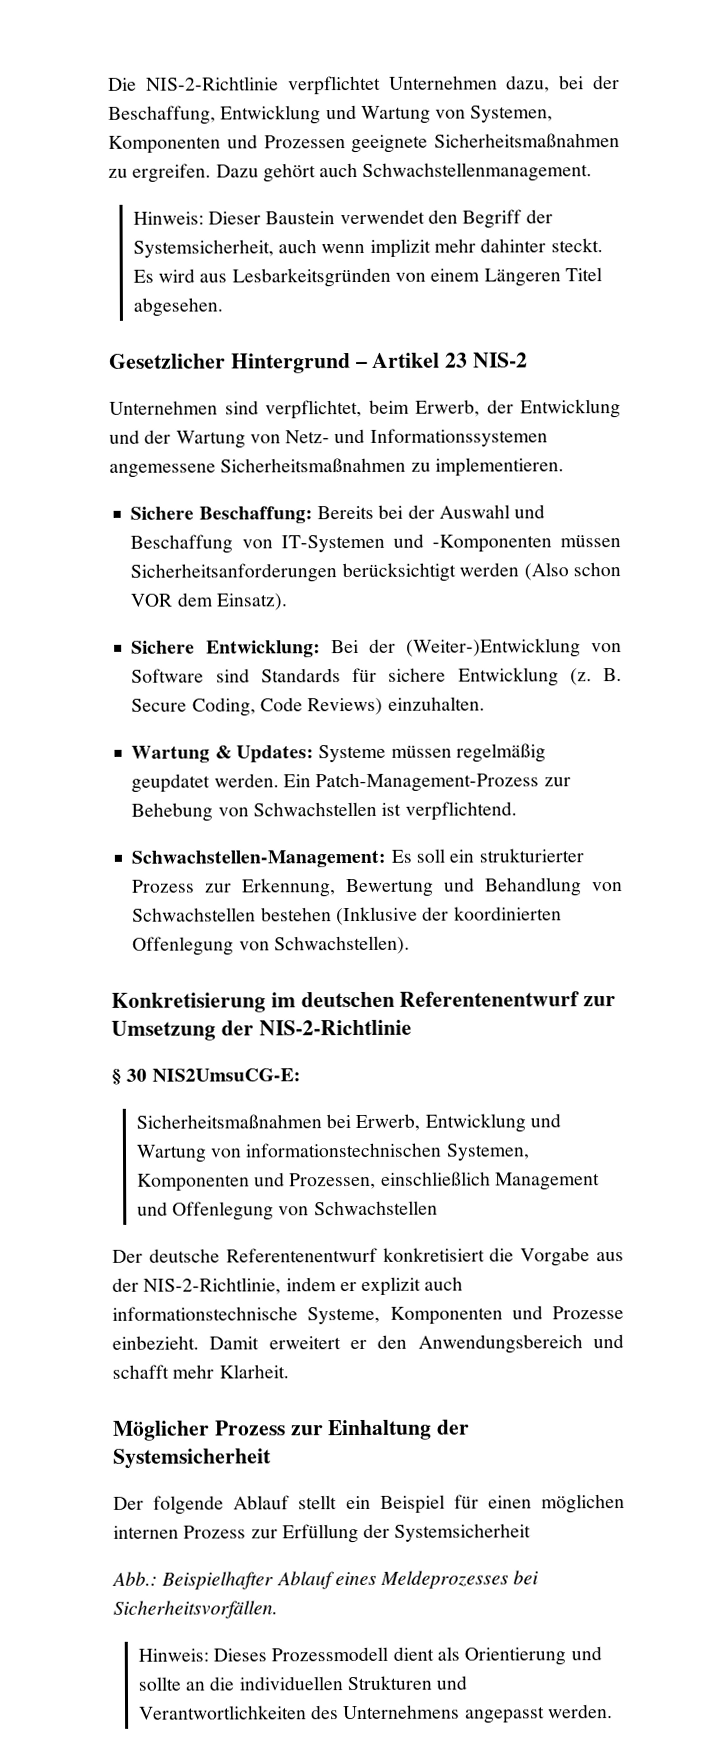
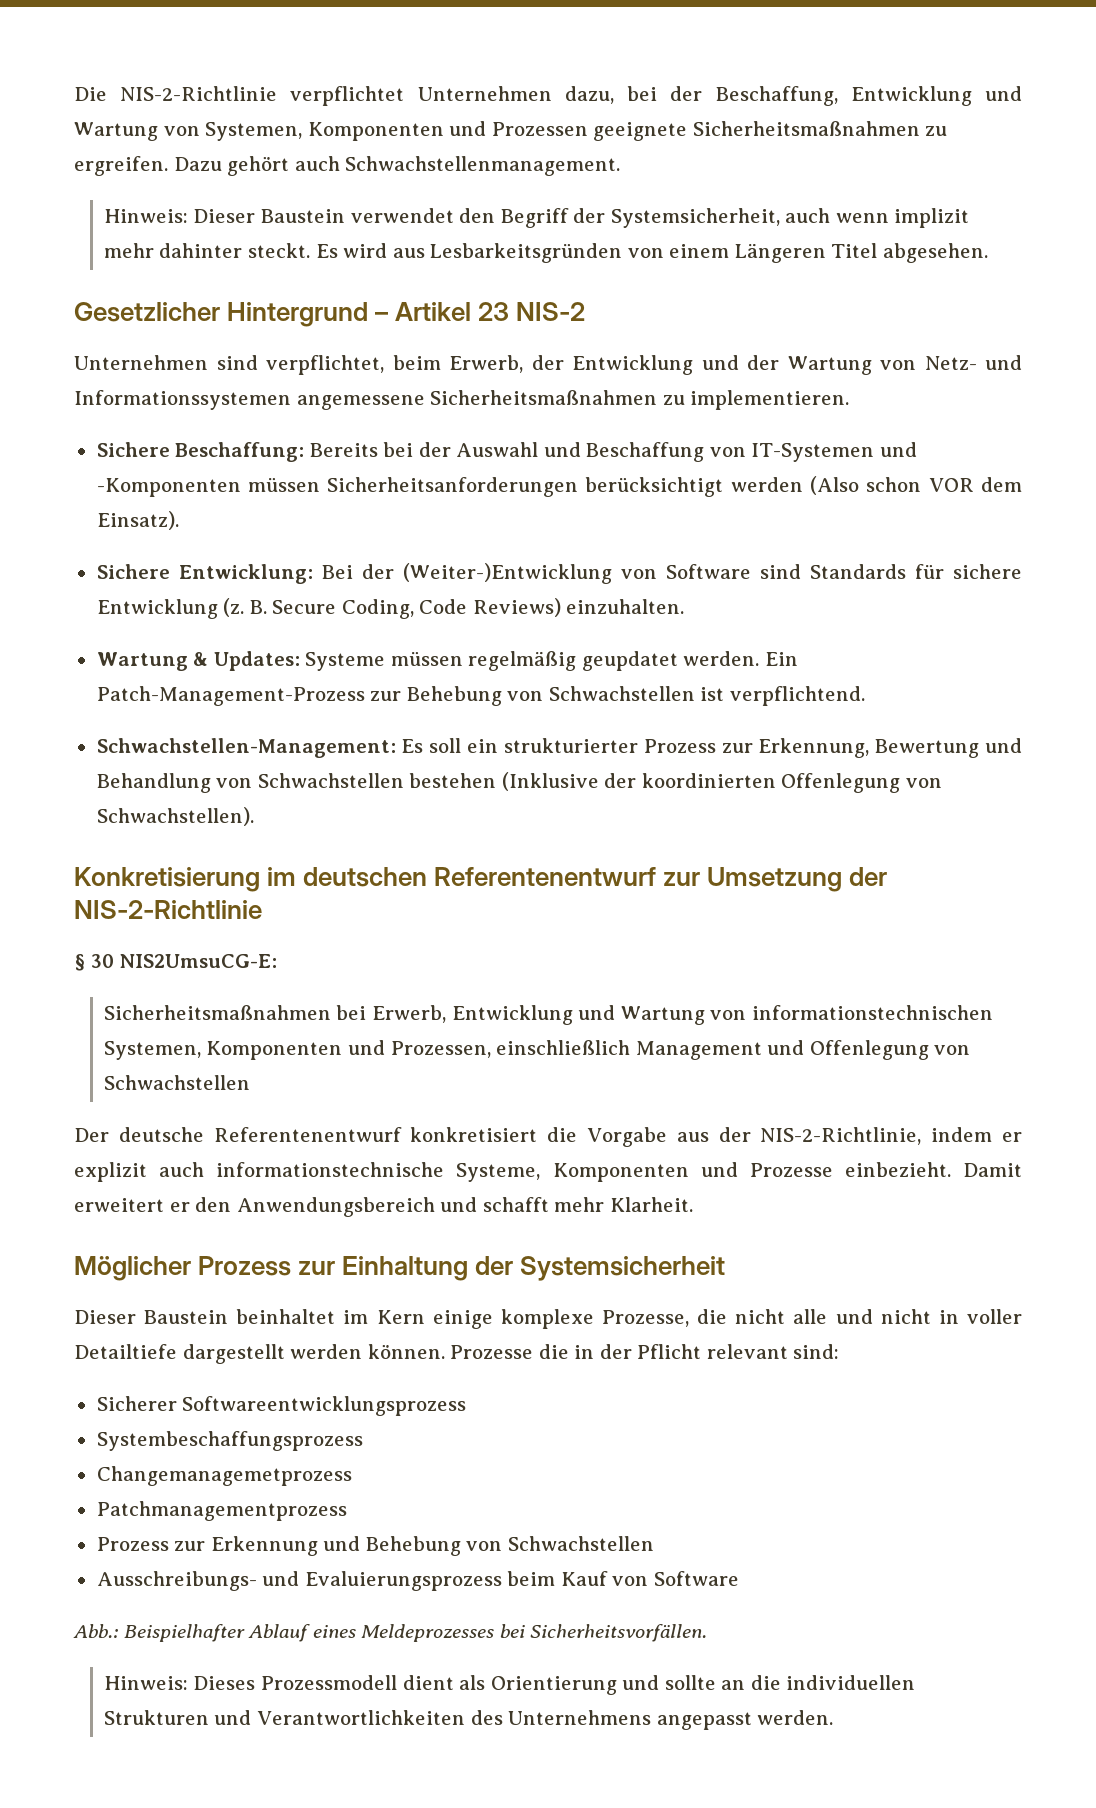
[113,1494,625,1515] [113,1523,532,1544] Der folgende Ablauf stellt ein Beispiel für einen möglichen internen Prozess zur Erfüllung der Systemsicherheit -> [74,1309,1022,1329] [74,1344,840,1364] [96,1396,467,1416] [96,1431,363,1451] [96,1466,352,1486] [96,1501,347,1521] [96,1536,654,1556] [96,1571,739,1591] Dieser Baustein beinhaltet im Kern einige komplexe Prozesse, die nicht alle und nicht in voller Detailtiefe dargestellt werden können. Prozesse die in der Pflicht relevant sind: // Sicherer Softwareentwicklungsprozess // Systembeschaffungsprozess // Changemanagemetprozess // Patchmanagementprozess // Prozess zur Erkennung und Behebung von Schwachstellen // Ausschreibungs- und Evaluierungsprozess beim Kauf von Software

